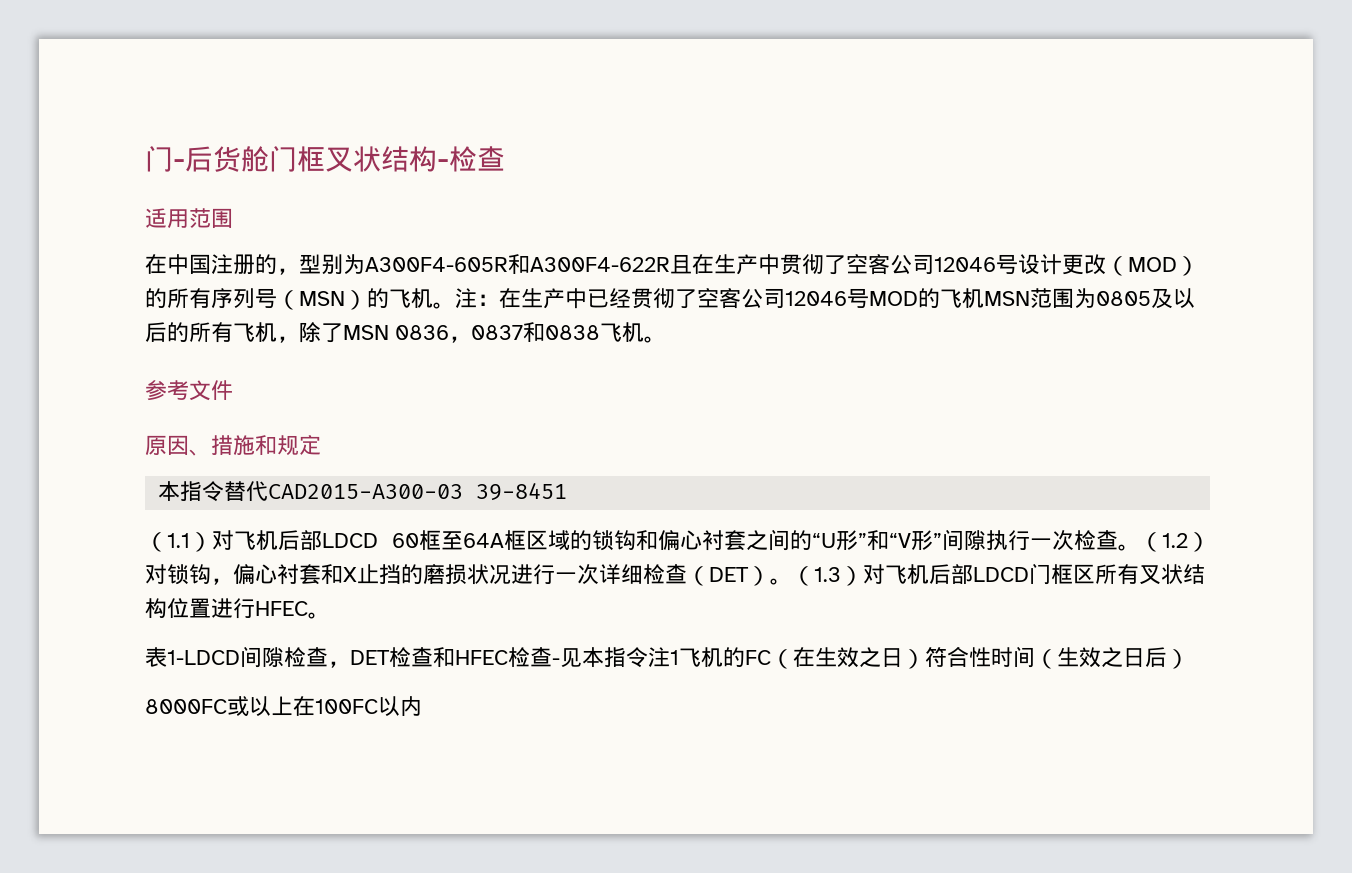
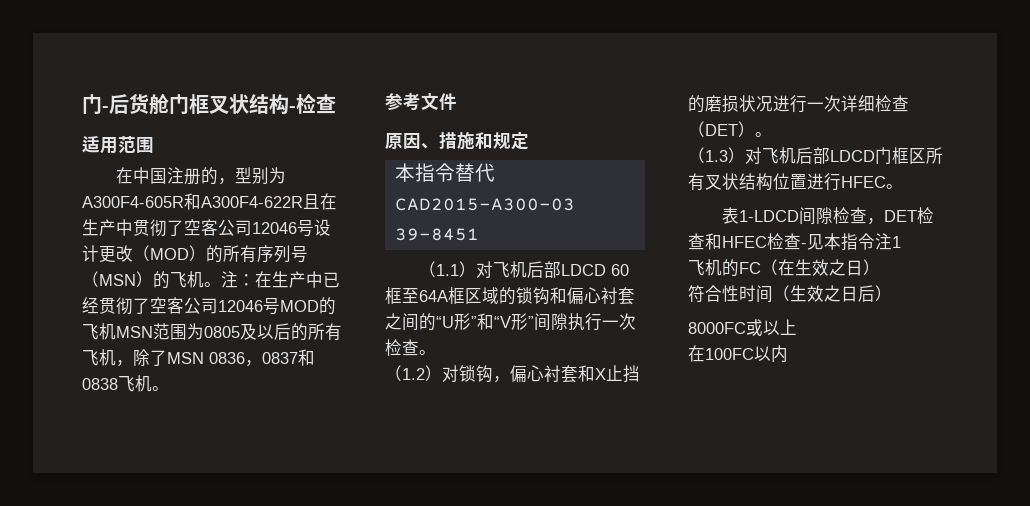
(1140, 547) none -> (436, 352) //
(792, 581) none -> (772, 134) //
(679, 657) none -> (901, 242) //
(925, 659) none -> (880, 267) //
(293, 706) none -> (797, 327) //

